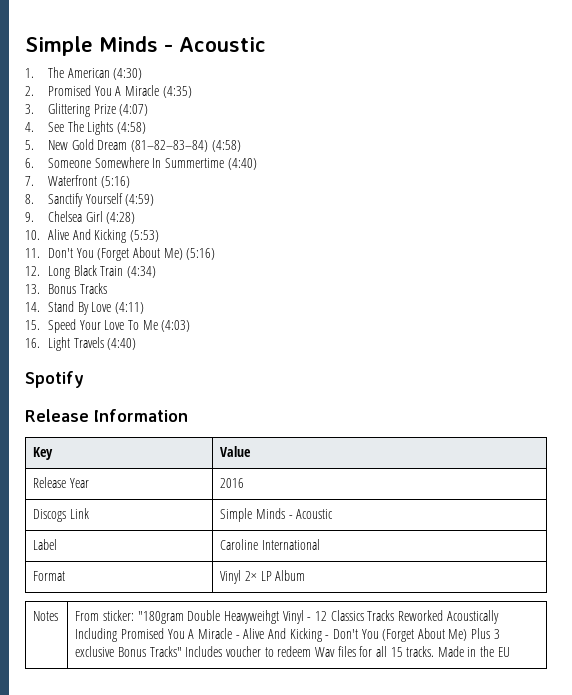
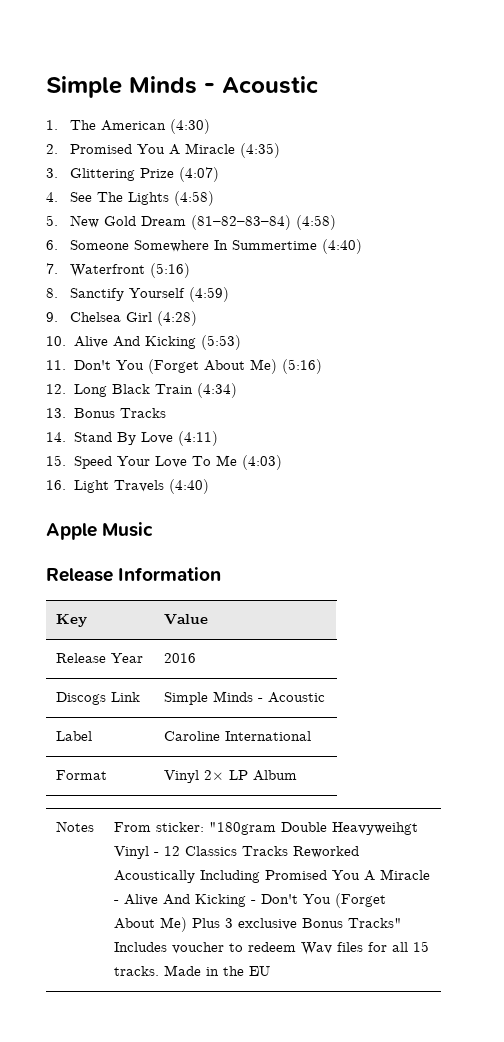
[25,371,84,388] Spotify -> [46,522,154,540] Apple Music

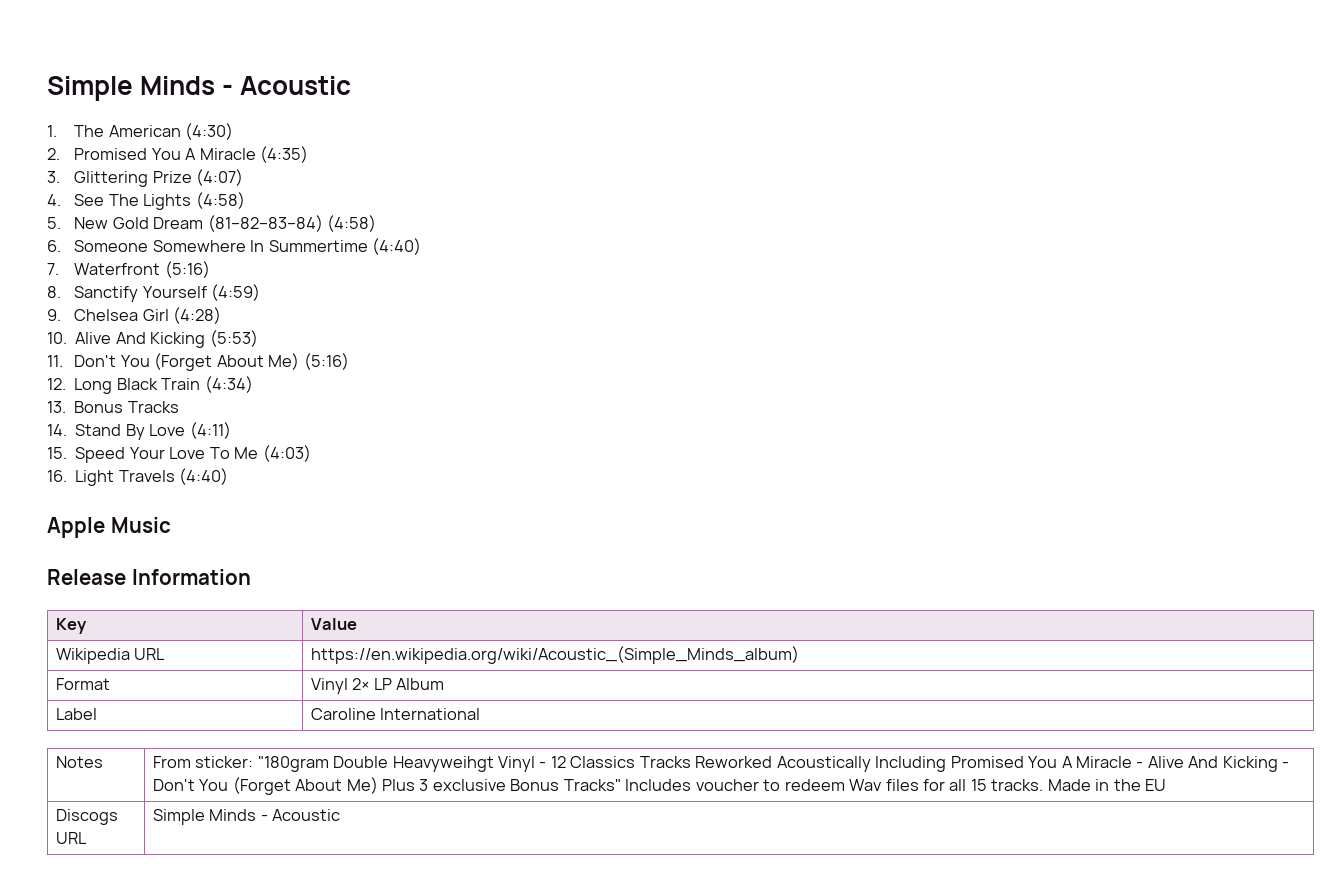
[55,653,143,663] [163,653,196,663] [55,692,140,705] [163,691,325,705] [55,731,92,741] [163,731,311,741] Release Year | 2016 // Discogs Link | Simple Minds - Acoustic // Label | Caroline International -> [55,648,166,664] [310,646,799,664] Wikipedia URL | https://en.wikipedia.org/wiki/Acoustic_(Simple_Minds_album)
(297, 775) none -> [55,708,97,720] [310,708,481,720] // Label | Caroline International
(270, 971) none -> [55,809,118,825] [55,832,87,844] [152,809,341,825] // Discogs URL | Simple Minds - Acoustic

